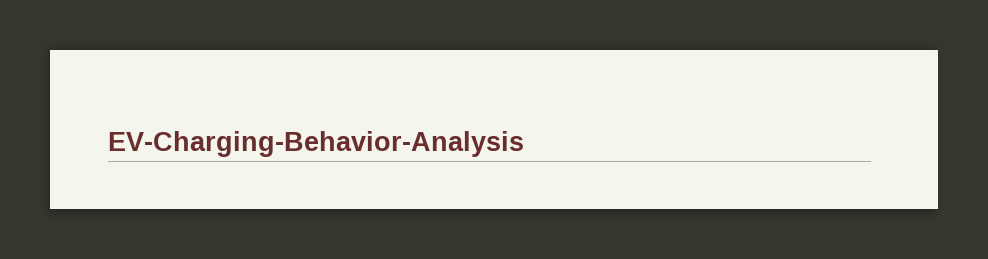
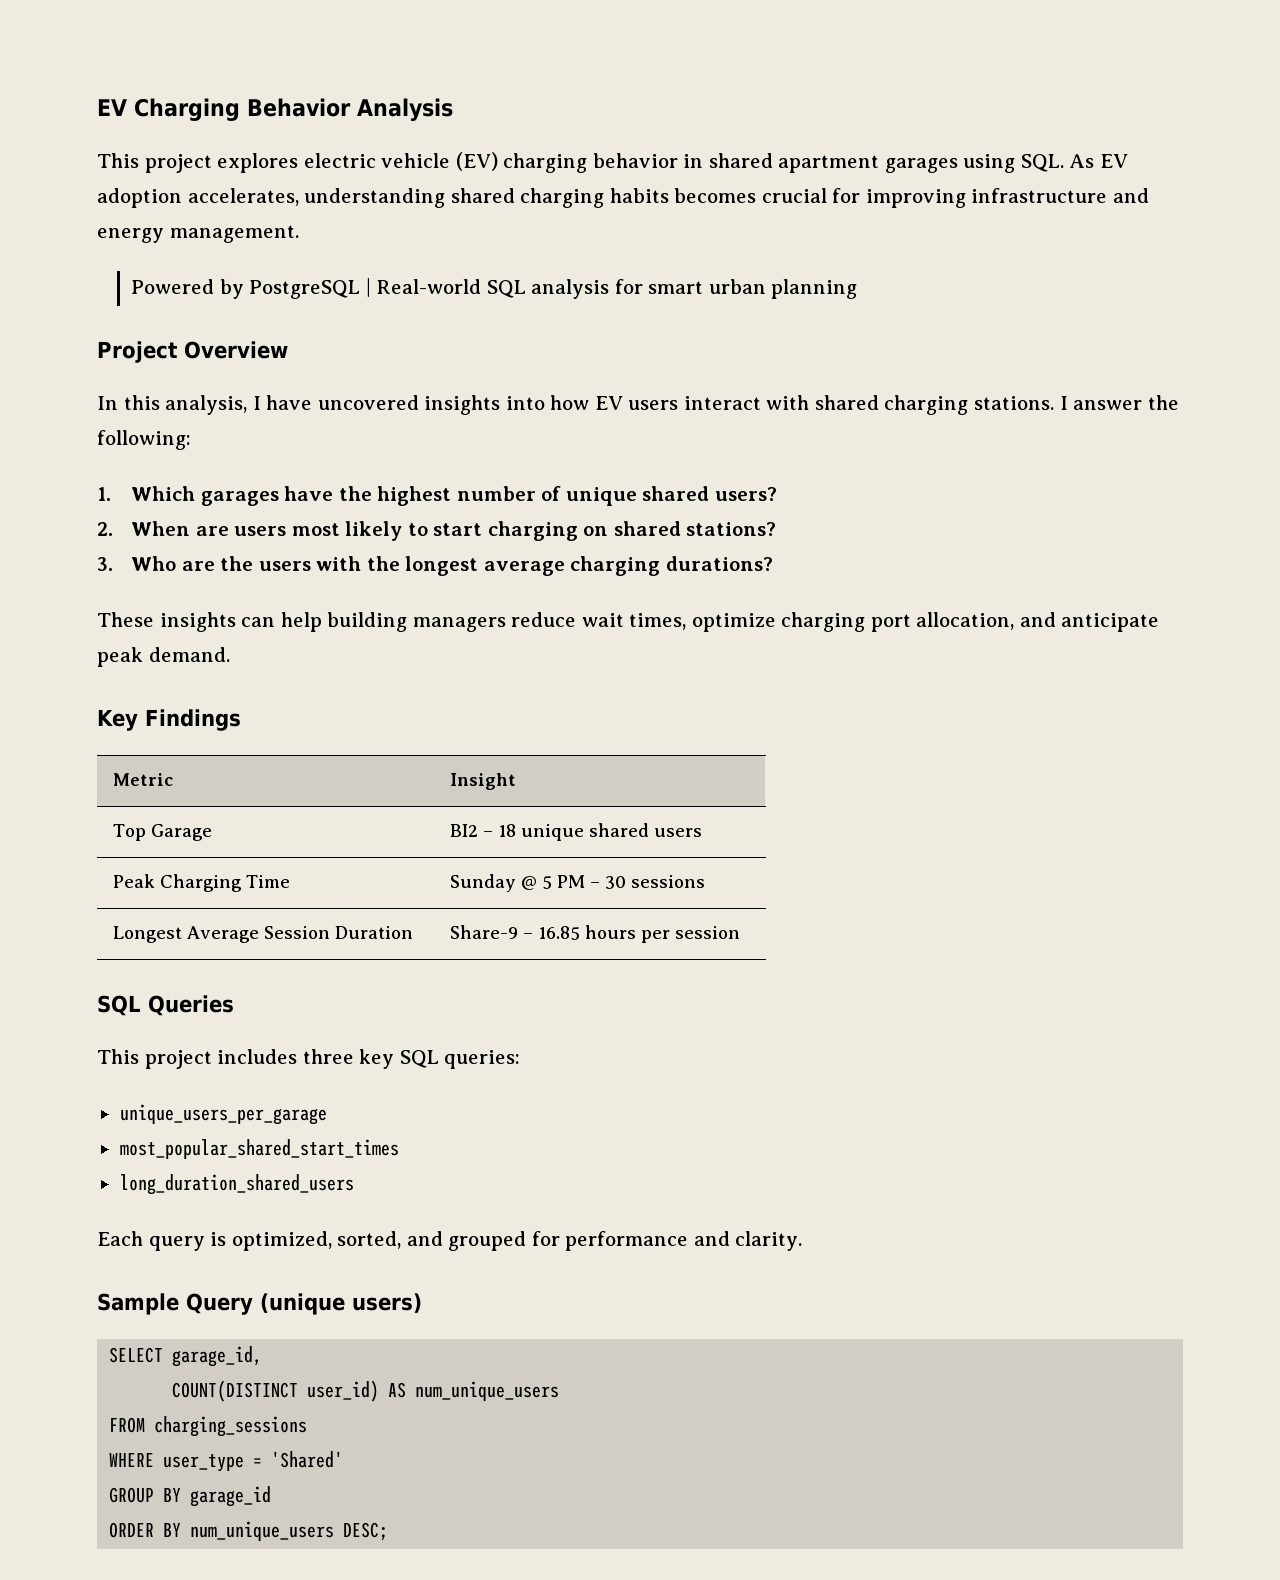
[108,131,524,157] EV-Charging-Behavior-Analysis -> [97,98,453,121] [97,152,1129,173] [97,188,1149,208] [97,225,299,243] [130,278,858,299] [97,341,288,363] [97,395,1179,415] [97,430,191,450] [97,486,777,506] [97,521,777,541] [97,556,773,576] [97,612,1160,632] [97,647,230,667] [97,709,241,731] [113,773,174,786] [450,773,517,790] [113,824,213,841] [450,823,703,841] [113,874,291,892] [450,874,706,892] [113,926,414,943] [450,925,741,943] [97,995,234,1016] [97,1049,521,1069] [119,1104,327,1125] [119,1139,399,1159] [119,1174,354,1195] [97,1231,803,1251] [97,1293,422,1315] [109,1346,263,1367] [172,1380,560,1402] [109,1416,308,1437] [109,1451,344,1472] [109,1486,272,1507] [109,1521,389,1541] EV Charging Behavior Analysis // This project explores electric vehicle (EV) charging behavior in shared apartment garages using SQL. As EV adoption accelerates, understanding shared charging habits becomes crucial for improving infrastructure and energy management. // Powered by PostgreSQL | Real-world SQL analysis for smart urban planning // Project Overview // In this analysis, I have uncovered insights into how EV users interact with shared charging stations. I answer the following: // 1. Which garages have the highest number of unique shared users? // 2. When are users most likely to start charging on shared stations? // 3. Who are the users with the longest average charging durations? // These insights can help building managers reduce wait times, optimize charging port allocation, and anticipate peak demand. // Key Findings // Metric | Insight // Top Garage | BI2 – 18 unique shared users // Peak Charging Time | Sunday @ 5 PM – 30 sessions // Longest Average Session Duration | Share-9 – 16.85 hours per session // SQL Queries // This project includes three key SQL queries: // unique_users_per_garage // most_popular_shared_start_times // long_duration_shared_users // Each query is optimized, sorted, and grouped for performance and clarity. // Sample Query (unique users) // SELECT garage_id, // COUNT(DISTINCT user_id) AS num_unique_users // FROM charging_sessions // WHERE user_type = 'Shared' // GROUP BY garage_id // ORDER BY num_unique_users DESC;

